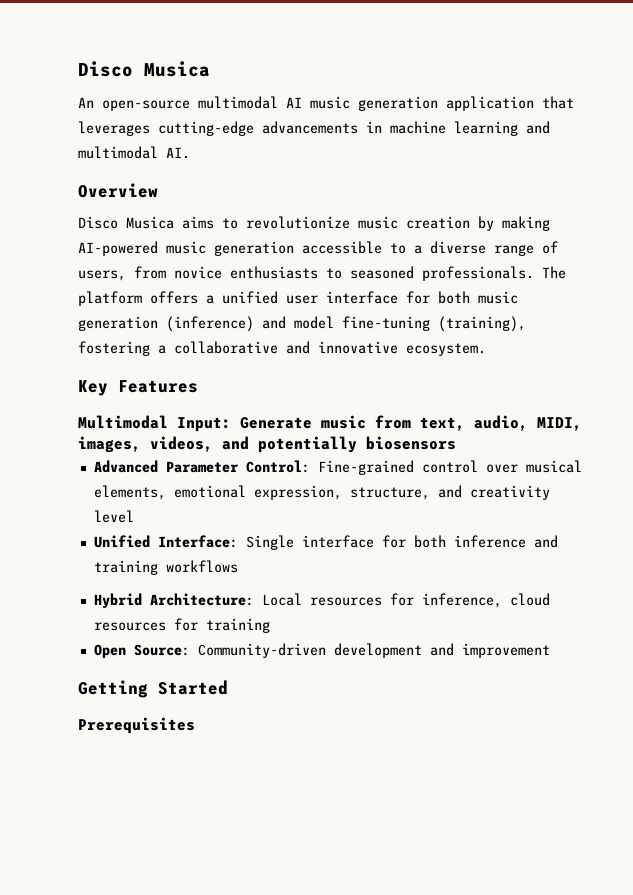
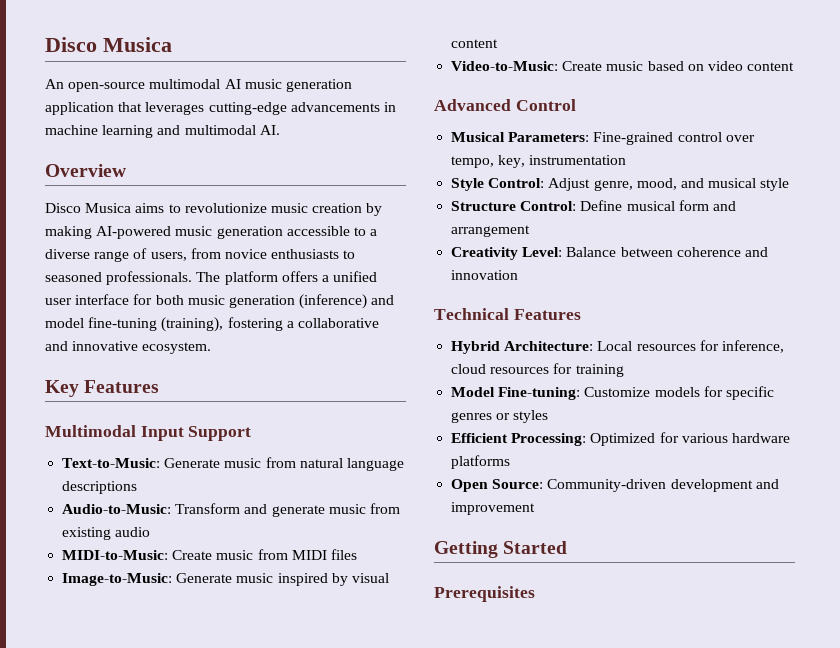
[177,415,582,432] [78,436,456,453] [93,460,582,475] [93,485,550,500] [93,510,134,523] [93,535,558,550] [93,560,238,575] Input: Generate music from text, audio, MIDI, images, videos, and potentially biosensors // Advanced Parameter Control: Fine-grained control over musical elements, emotional expression, structure, and creativity level // Unified Interface: Single interface for both inference and training workflows -> [140,426,252,441] [62,457,404,471] [62,481,138,494] [62,503,400,517] [62,527,151,540] [62,549,357,560] [62,573,389,586] [451,39,499,48] [451,61,795,71] [434,99,576,111] [451,132,755,145] [451,155,627,168] [451,178,790,191] [451,200,736,211] [451,225,531,237] [451,247,768,260] [451,270,519,280] [434,308,581,320] Input Support // Text-to-Music: Generate music from natural language descriptions // Audio-to-Music: Transform and generate music from existing audio // MIDI-to-Music: Create music from MIDI files // Image-to-Music: Generate music inspired by visual content // Video-to-Music: Create music based on video content // Advanced Control // Musical Parameters: Fine-grained control over tempo, key, instrumentation // Style Control: Adjust genre, mood, and musical style // Structure Control: Define musical form and arrangement // Creativity Level: Balance between coherence and innovation // Technical Features
(270, 625) none -> [451,386,774,400] [451,410,549,423] [451,432,790,446] [451,455,511,469] // Model Fine-tuning: Customize models for specific genres or styles // Efficient Processing: Optimized for various hardware platforms

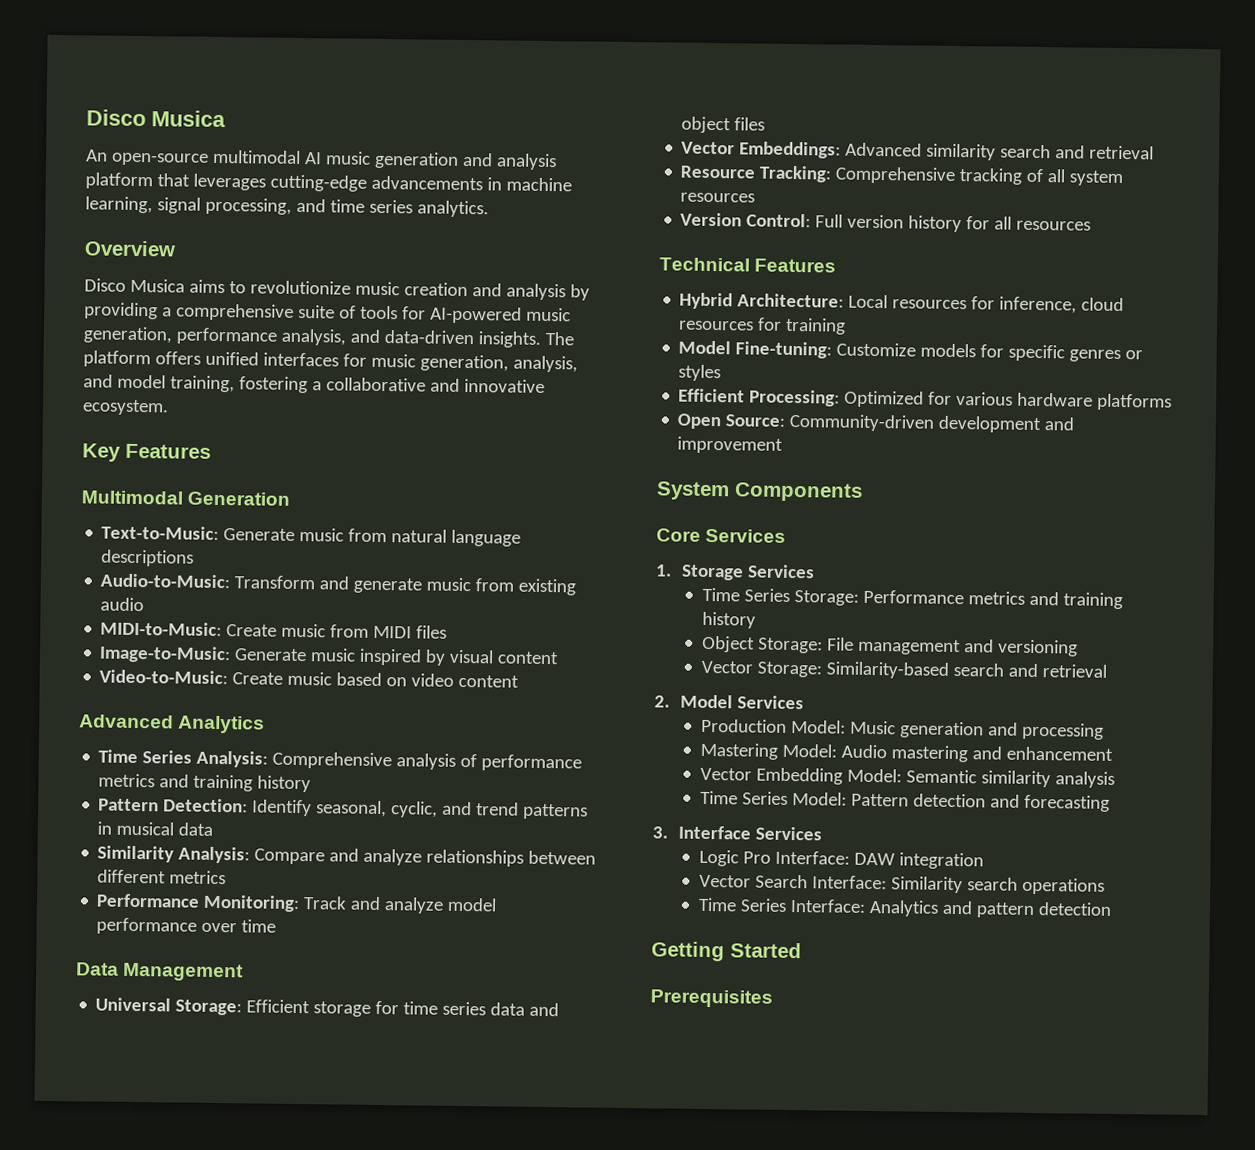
[45,102,114,115] application -> [461,152,557,171] [85,172,153,190] and analysis platform
[102,125,280,138] learning and multimodal AI. -> [85,196,489,218] learning, signal processing, and time series analytics.
[366,203,383,216] [45,226,378,239] [45,248,356,262] [45,271,378,285] [45,294,395,309] [45,317,224,332] by making AI-powered music generation accessible to a diverse range of users, from novice enthusiasts to seasoned professionals. The platform offers a unified user interface for both music generation (inference) and model fine-tuning (training), -> [471,283,590,301] [84,302,571,324] [83,326,574,348] [83,350,578,373] [83,374,235,393] and analysis by providing a comprehensive suite of tools for AI-powered music generation, performance analysis, and data-driven insights. The platform offers unified interfaces for music generation, analysis, and model training,
[140,426,252,441] Input Support -> [187,491,291,506] Generation
[515,99,576,111] [451,132,755,145] [451,155,627,168] [451,178,790,191] [451,200,736,211] [451,225,531,237] [451,247,768,260] [451,270,519,280] Control // Musical Parameters: Fine-grained control over tempo, key, instrumentation // Style Control: Adjust genre, mood, and musical style // Structure Control: Define musical form and arrangement // Creativity Level: Balance between coherence and innovation -> [178,715,266,734] [98,749,583,772] [98,773,312,793] [98,798,589,820] [97,821,214,836] [97,845,597,867] [97,869,227,885] [96,893,498,914] [96,917,277,935] [76,962,245,982] [95,997,560,1017] [681,116,766,134] [681,141,1155,161] [680,165,1124,187] [680,192,756,203] [680,212,1092,233] Analytics // Time Series Analysis: Comprehensive analysis of performance metrics and training history // Pattern Detection: Identify seasonal, cyclic, and trend patterns in musical data // Similarity Analysis: Compare and analyze relationships between different metrics // Performance Monitoring: Track and analyze model performance over time // Data Management // Universal Storage: Efficient storage for time series data and object files // Vector Embeddings: Advanced similarity search and retrieval // Resource Tracking: Comprehensive tracking of all system resources // Version Control: Full version history for all resources
(536, 508) none -> [656,481,863,502] [656,528,787,543] [655,564,816,581] [701,587,1123,610] [701,611,756,629] [701,635,1078,657] [700,660,1107,679] [654,694,805,710] [700,718,1104,740] [699,742,1113,763] [699,767,1115,788] [699,790,1110,812] [652,825,823,841] [698,849,984,870] [698,874,1105,895] [697,897,1112,918] // System Components // Core Services // 1. Storage Services // Time Series Storage: Performance metrics and training history // Object Storage: File management and versioning // Vector Storage: Similarity-based search and retrieval // 2. Model Services // Production Model: Music generation and processing // Mastering Model: Audio mastering and enhancement // Vector Embedding Model: Semantic similarity analysis // Time Series Model: Pattern detection and forecasting // 3. Interface Services // Logic Pro Interface: DAW integration // Vector Search Interface: Similarity search operations // Time Series Interface: Analytics and pattern detection

